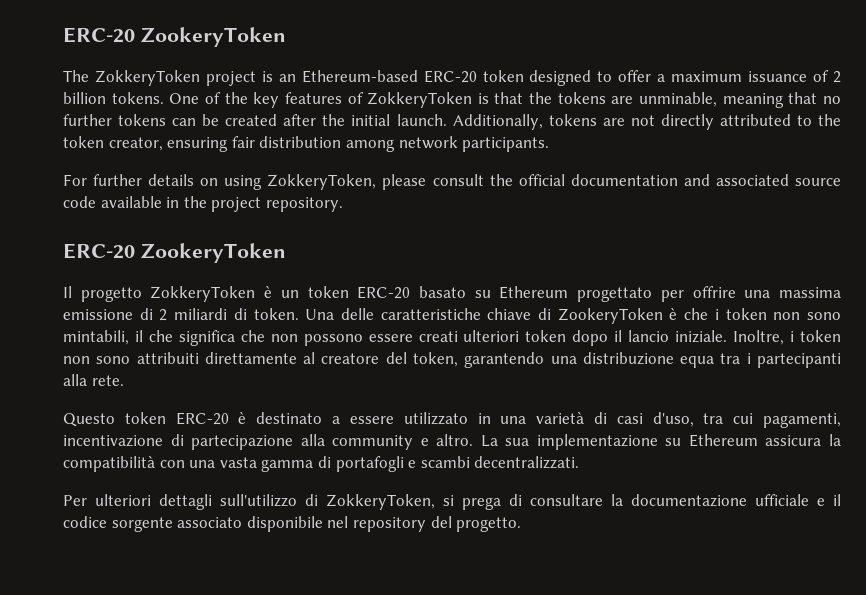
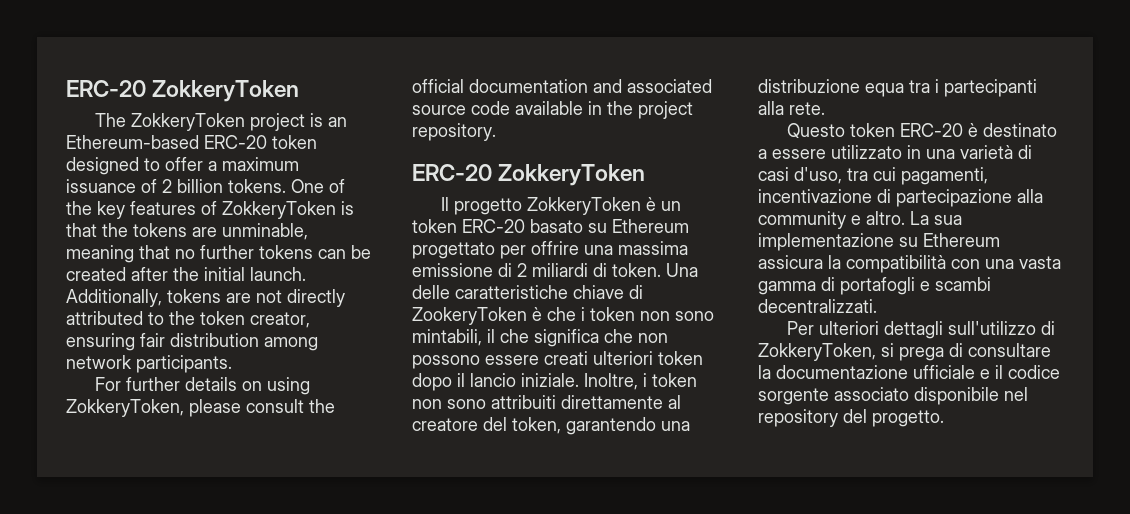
[63,27,286,47] ERC-20 ZookeryToken -> [66,80,300,102] ERC-20 ZokkeryToken
[140,243,286,263] ZookeryToken -> [498,164,646,186] ZokkeryToken

